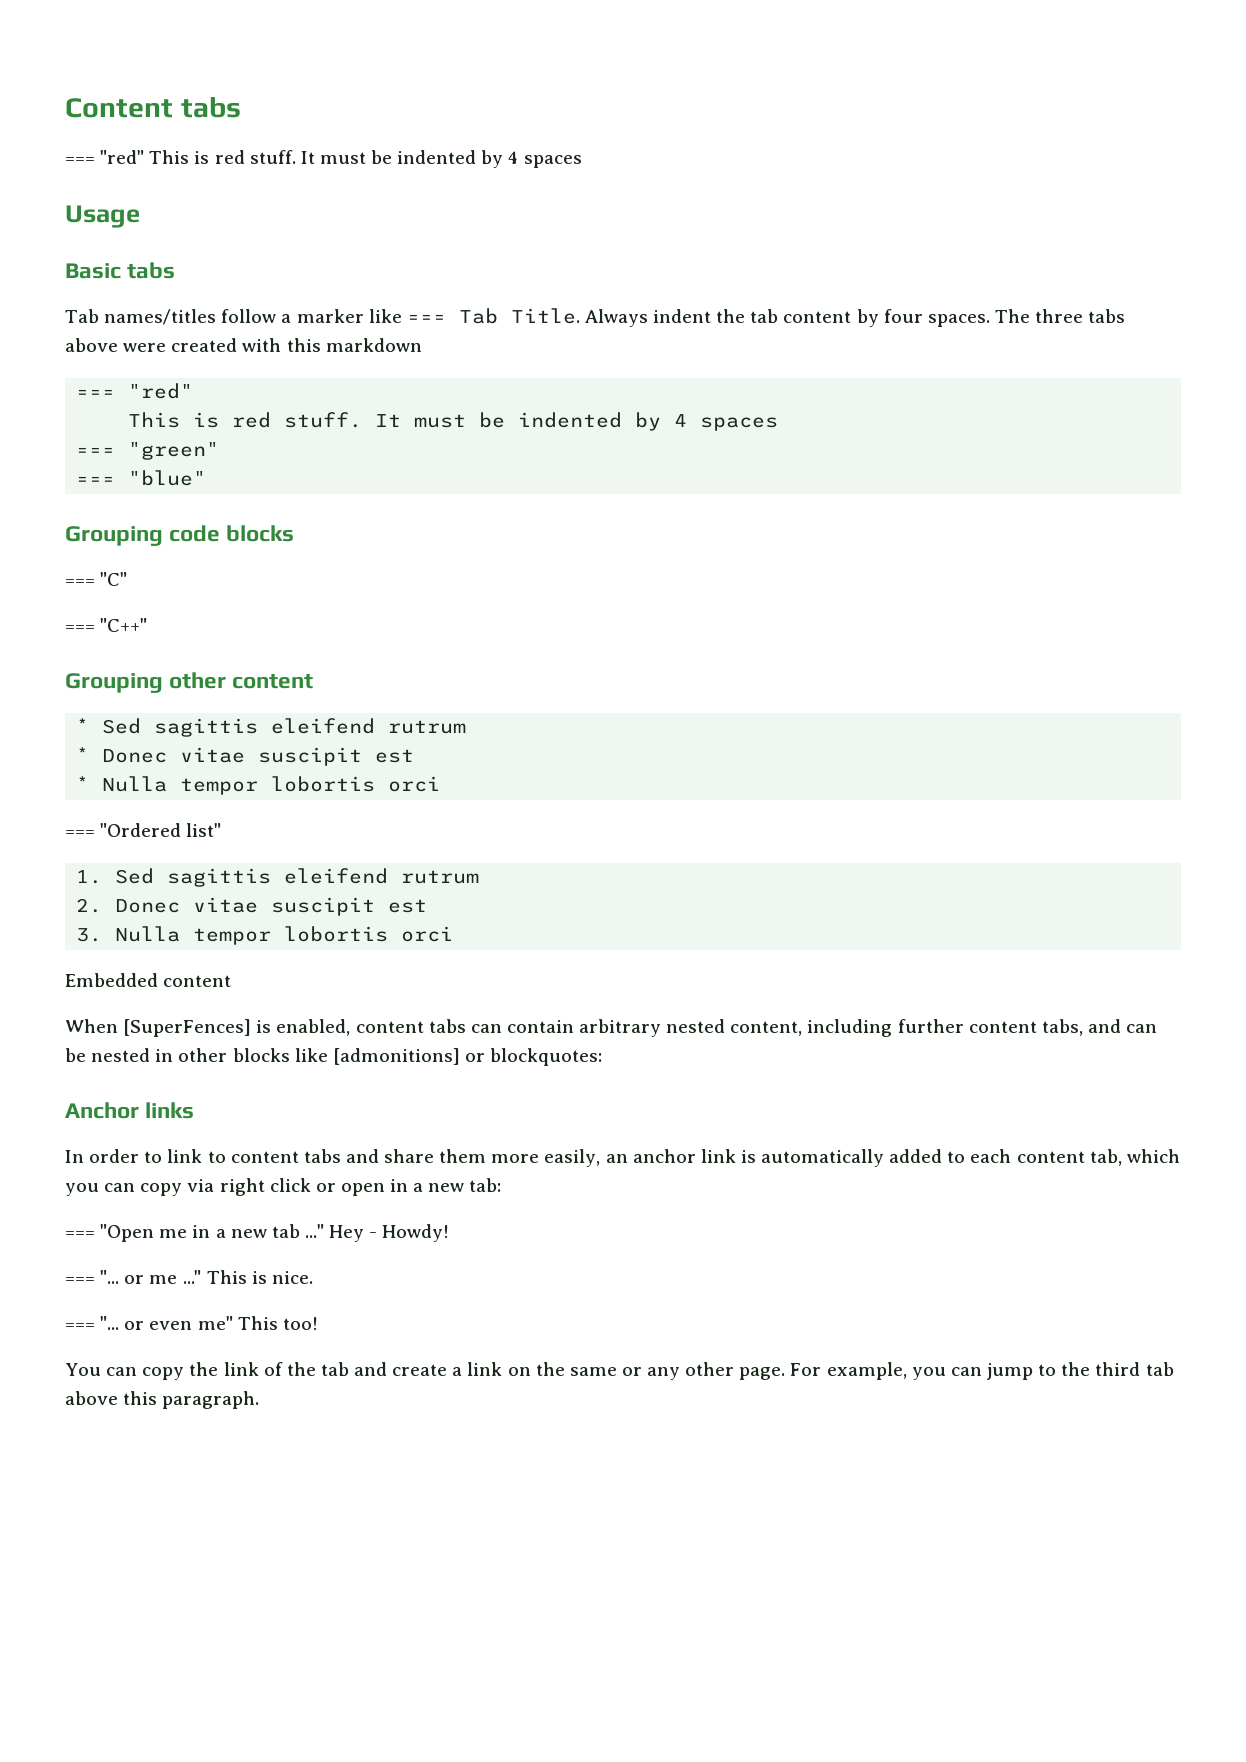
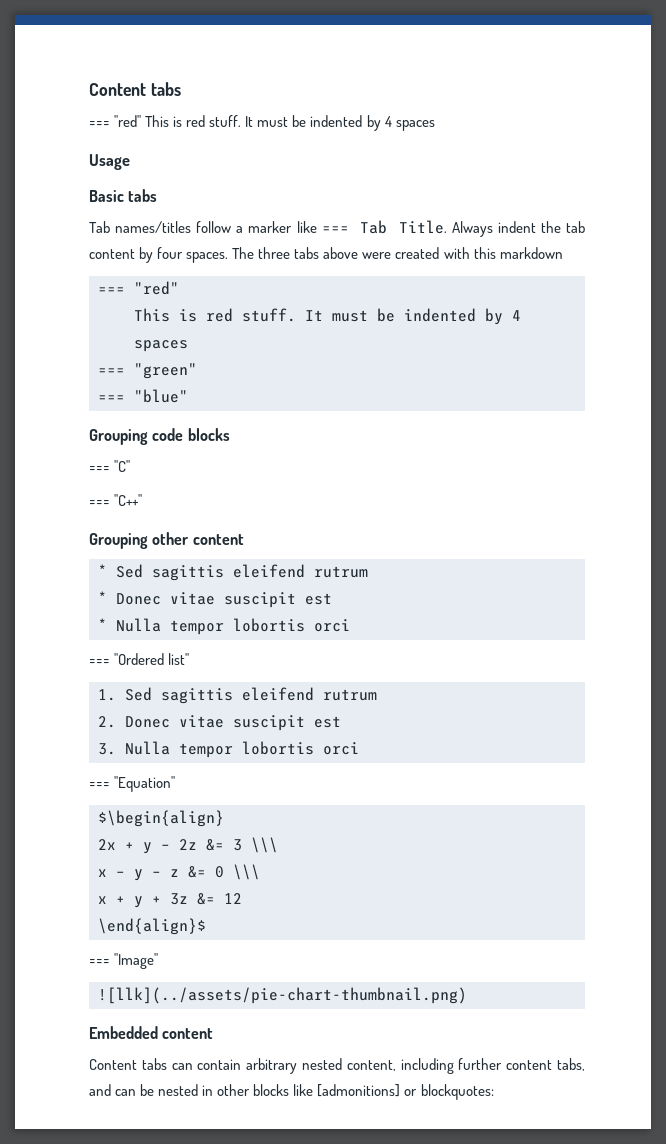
[65,973,232,987] [65,1019,424,1037] Embedded content // When [SuperFences] is enabled, content -> [89,776,176,792] [98,810,224,827] [98,837,278,854] [98,864,260,881] [98,893,242,908] [98,918,206,935] [89,953,159,969] [98,987,467,1004] [89,1026,214,1039] [89,1059,137,1070] === "Equation" // $\begin{align} // 2x + y − 2z &= 3 \\\ // x − y − z &= 0 \\\ // x + y + 3z &= 12 // \end{align}$ // === "Image" // ![llk](../assets/pie-chart-thumbnail.png) // Embedded content // Content
[65,1102,195,1119] [65,1149,1180,1167] [65,1178,502,1196] [65,1224,450,1242] [65,1270,313,1284] [65,1316,318,1330] [65,1362,1174,1380] [65,1391,260,1409] // Anchor links // In order to link to content tabs and share them more easily, an anchor link is automatically added to each content tab, which you can copy via right click or open in a new tab: // === "Open me in a new tab ..." Hey - Howdy! // === "... or me ..." This is nice. // === "... or even me" This too! // You can copy the link of the tab and create a link on the same or any other page. For example, you can jump to the third tab above this paragraph. -> (494, 1092) none

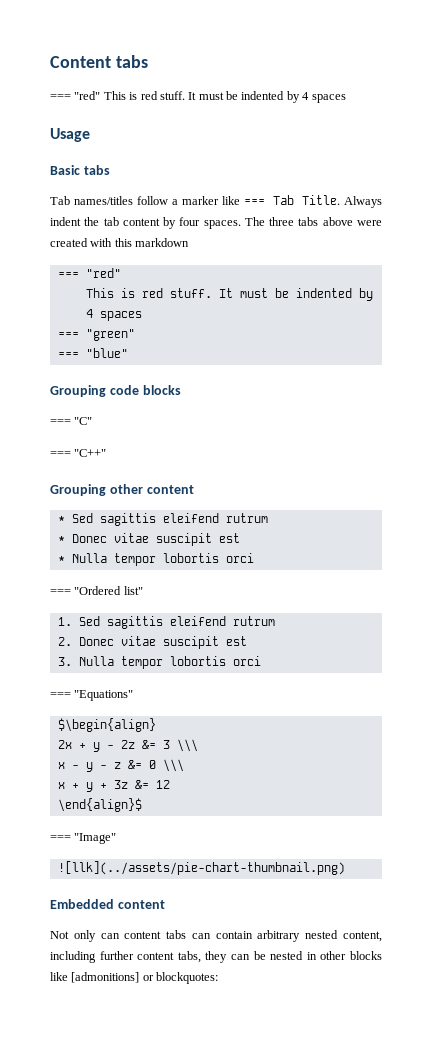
[114,776,176,792] "Equation" -> [74,690,134,701] "Equations"
[89,1059,137,1070] Content -> [50,930,162,942] Not only can content
[89,1084,111,1096] and -> [205,951,228,963] they

